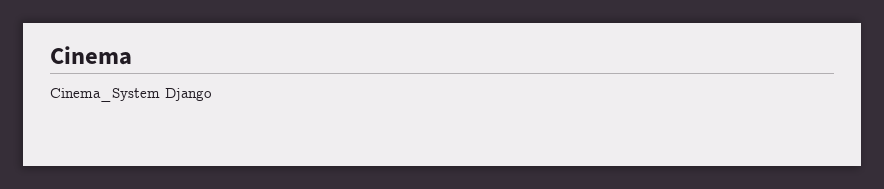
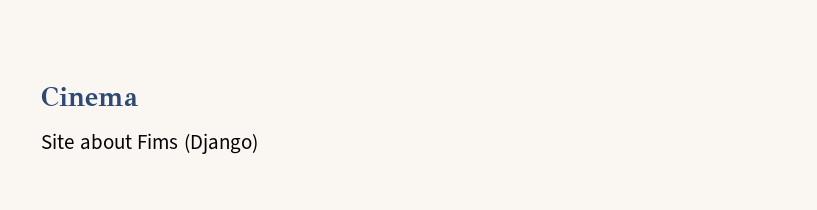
[50,88,212,102] Cinema_System Django -> [41,133,259,154] Site about Fims (Django)

